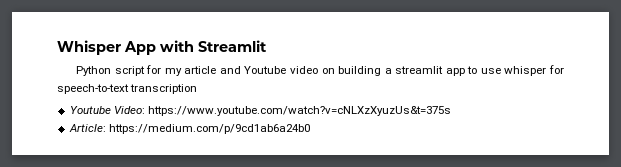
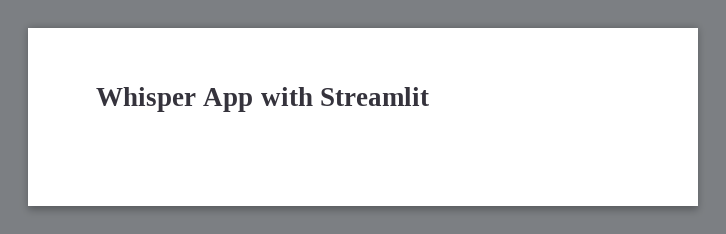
[76,65,565,76] [57,84,198,94] [69,106,451,116] [68,124,310,134] // Python script for my article and Youtube video on building a streamlit app to use whisper for speech-to-text transcription // Youtube Video: https://www.youtube.com/watch?v=cNLXzXyuzUs&t=375s // Article: https://medium.com/p/9cd1ab6a24b0 -> (429, 96) none

